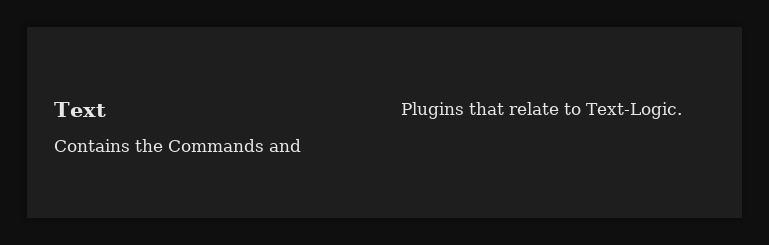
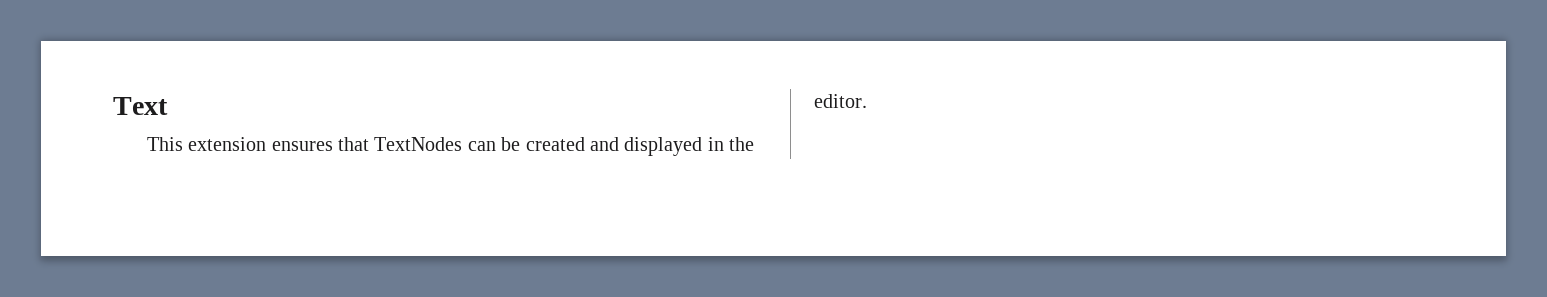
[54,139,301,152] [401,102,682,119] Contains the Commands and Plugins that relate to Text-Logic. -> [146,137,755,156] [814,94,867,108] This extension ensures that TextNodes can be created and displayed in the editor.

